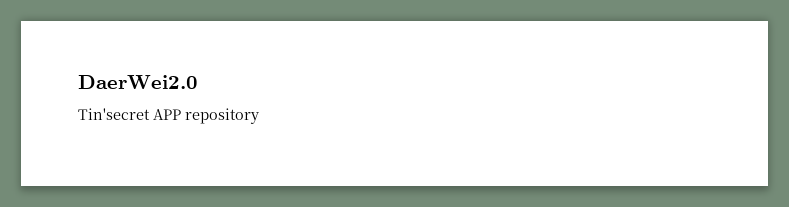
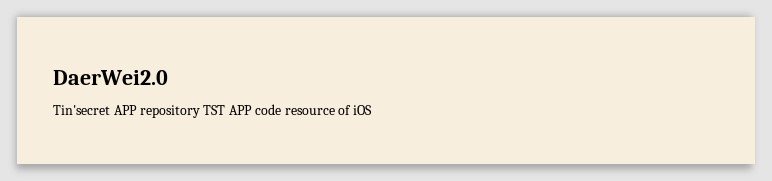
(259, 116) none -> [203,104,373,115] TST APP code resource of iOS

